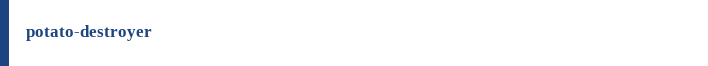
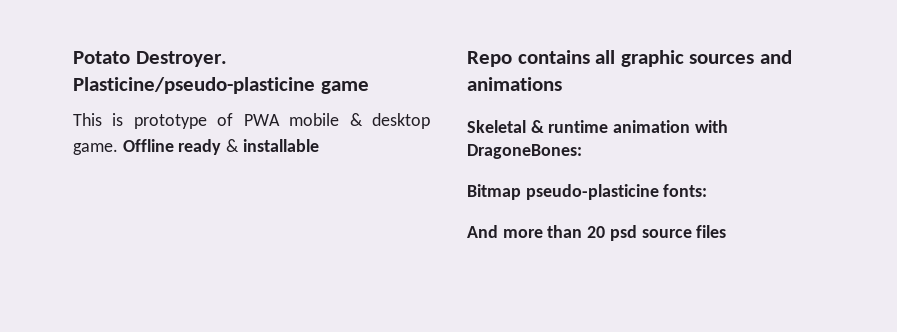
[26,25,152,41] potato-destroyer -> [73,51,227,67] [73,77,369,94] [73,113,431,129] [73,139,319,155] [467,50,792,67] [467,77,562,91] [467,120,728,133] [467,144,582,159] [467,184,708,200] [467,225,727,241] Potato Destroyer. Plasticine/pseudo-plasticine game // This is prototype of PWA mobile & desktop game. Offline ready & installable // Repo contains all graphic sources and animations // Skeletal & runtime animation with DragoneBones: // Bitmap pseudo-plasticine fonts: // And more than 20 psd source files

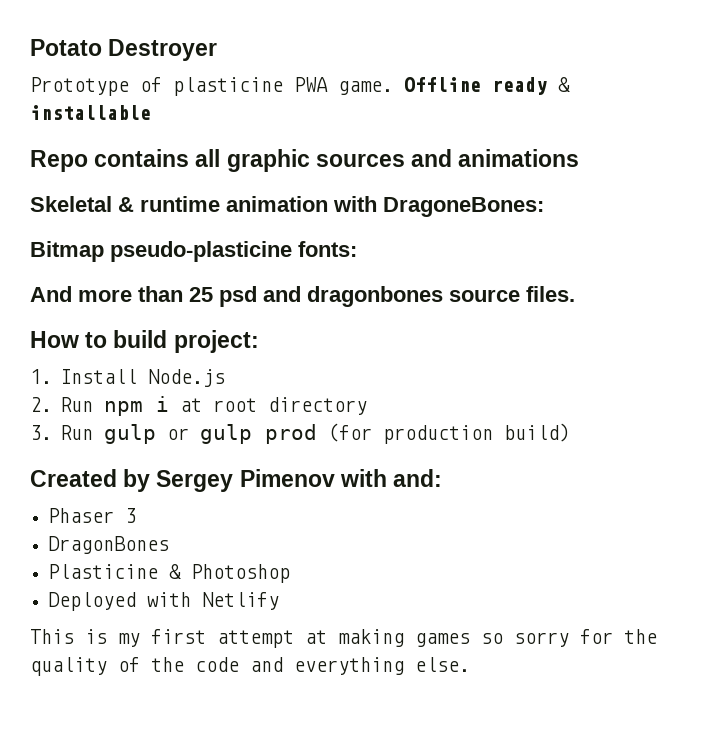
[135,51,227,67] [73,77,369,94] [73,113,431,129] Destroyer. Plasticine/pseudo-plasticine game // This is prototype of PWA mobile & desktop -> [108,39,218,61] [30,77,328,96] Destroyer // Prototype of plasticine PWA
[587,225,727,241] 20 psd source files -> [189,286,575,307] [30,330,259,353] [30,369,226,387] [30,396,368,416] [30,423,571,444] [30,469,443,492] [48,508,137,523] [48,536,170,554] [48,564,291,583] [48,592,280,611] [30,629,657,648] [30,657,470,676] 25 psd and dragonbones source files. // How to build project: // 1. Install Node.js // 2. Run npm i at root directory // 3. Run gulp or gulp prod (for production build) // Created by Sergey Pimenov with and: // Phaser 3 // DragonBones // Plasticine & Photoshop // Deployed with Netlify // This is my first attempt at making games so sorry for the quality of the code and everything else.

